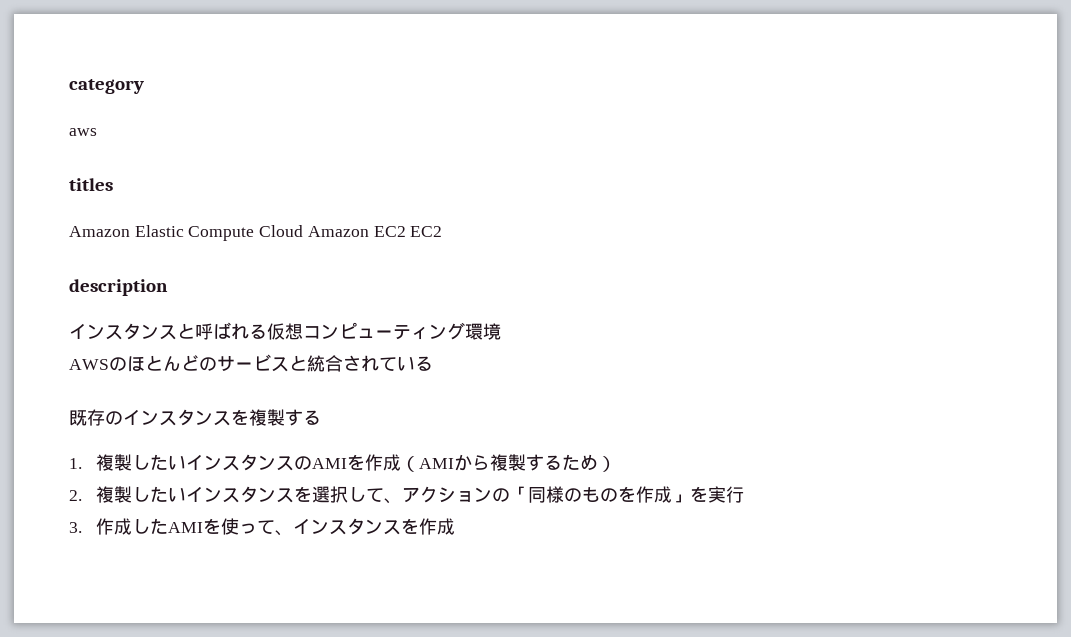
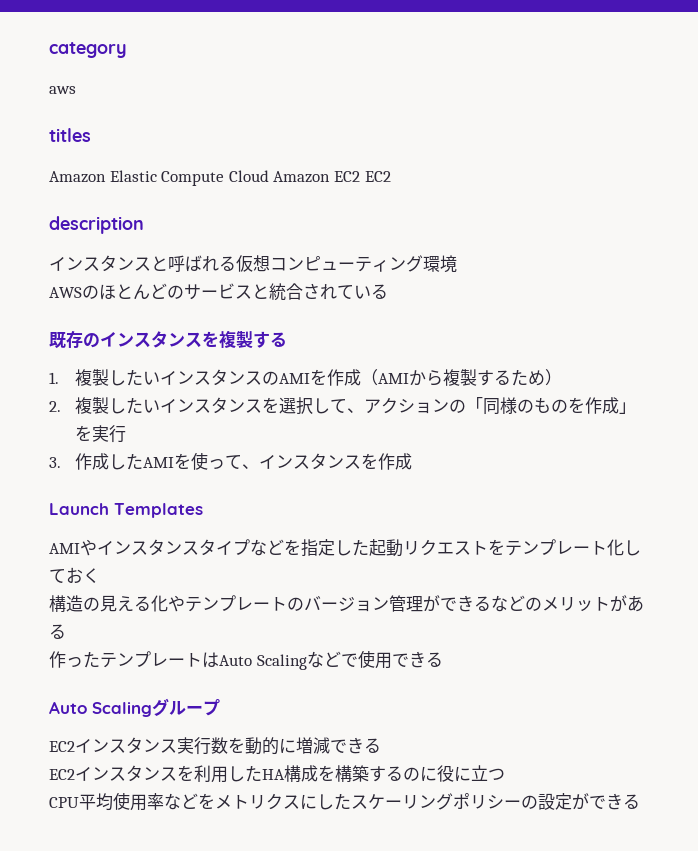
(456, 526) none -> [49,503,203,518] [49,539,641,557] [49,567,100,583] [49,595,644,612] [49,624,66,639] [49,650,443,670] [49,698,220,717] [49,737,381,755] [49,765,505,783] [49,792,640,811] // Launch Templates // AMIやインスタンスタイプなどを指定した起動リクエストをテンプレート化しておく // 構造の見える化やテンプレートのバージョン管理ができるなどのメリットがある // 作ったテンプレートはAuto Scalingなどで使用できる // Auto Scalingグループ // EC2インスタンス実行数を動的に増減できる // EC2インスタンスを利用したHA構成を構築するのに役に立つ // CPU平均使用率などをメトリクスにしたスケーリングポリシーの設定ができる

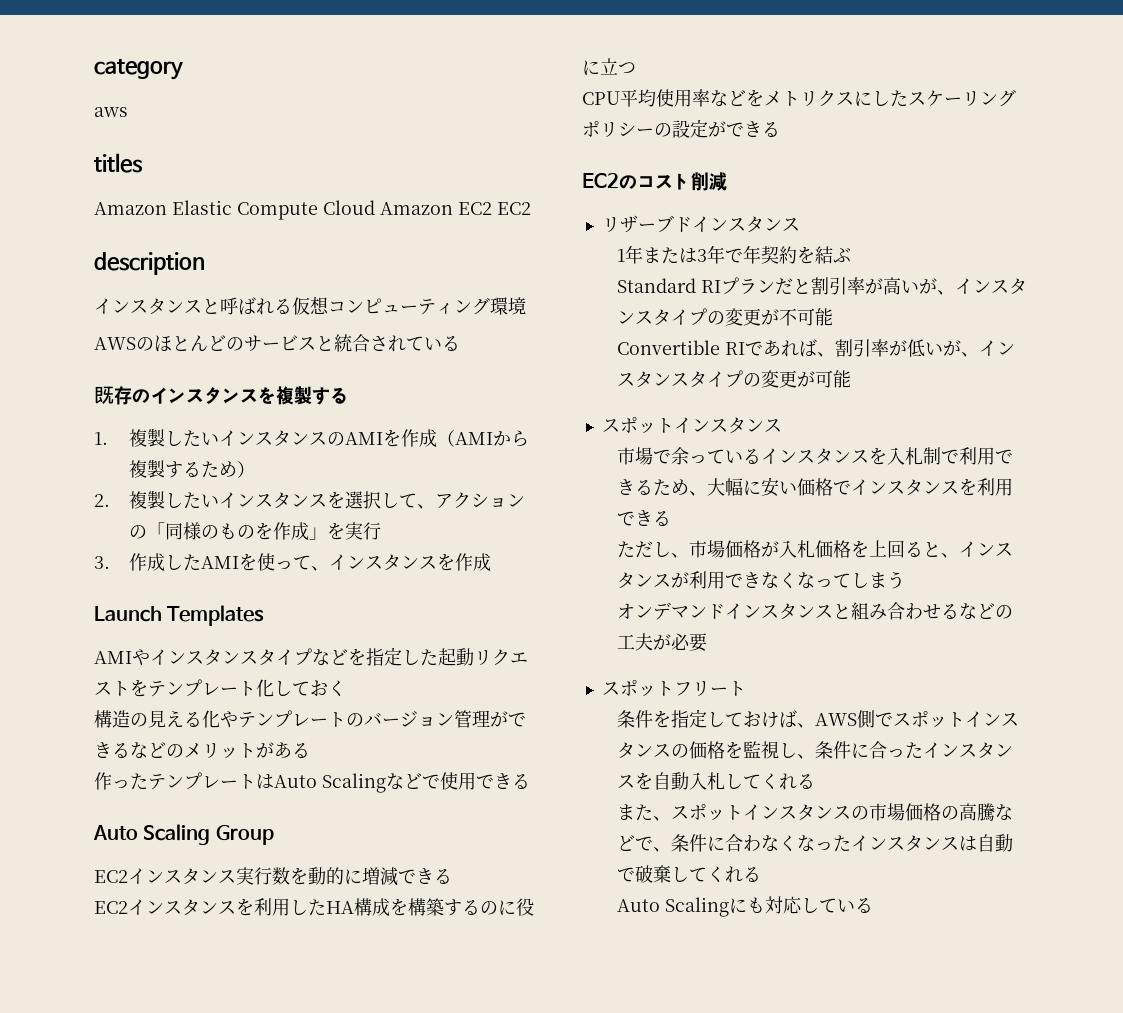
[152,698,220,716] グループ -> [215,825,274,845] Group
(640, 801) none -> [582,172,727,191] [601,215,800,233] [617,245,852,264] [617,277,1028,295] [617,308,834,326] [617,339,1016,357] [617,370,852,388] [601,417,782,434] [617,447,1014,465] [617,477,1014,497] [617,510,672,526] [617,540,1014,558] [617,571,906,589] [617,602,1014,620] [617,633,708,652] [601,680,746,697] [617,709,1020,728] [617,741,1014,759] [617,772,816,790] [617,803,1014,821] [617,834,1014,852] [617,865,762,883] [617,896,874,917] // EC2のコスト削減 // リザーブドインスタンス // 1年または3年で年契約を結ぶ // Standard RIプランだと割引率が高いが、インスタンスタイプの変更が不可能 // Convertible RIであれば、割引率が低いが、インスタンスタイプの変更が可能 // スポットインスタンス // 市場で余っているインスタンスを入札制で利用できるため、大幅に安い価格でインスタンスを利用できる // ただし、市場価格が入札価格を上回ると、インスタンスが利用できなくなってしまう // オンデマンドインスタンスと組み合わせるなどの工夫が必要 // スポットフリート // 条件を指定しておけば、AWS側でスポットインスタンスの価格を監視し、条件に合ったインスタンスを自動入札してくれる // また、スポットインスタンスの市場価格の高騰などで、条件に合わなくなったインスタンスは自動で破棄してくれる // Auto Scalingにも対応している

